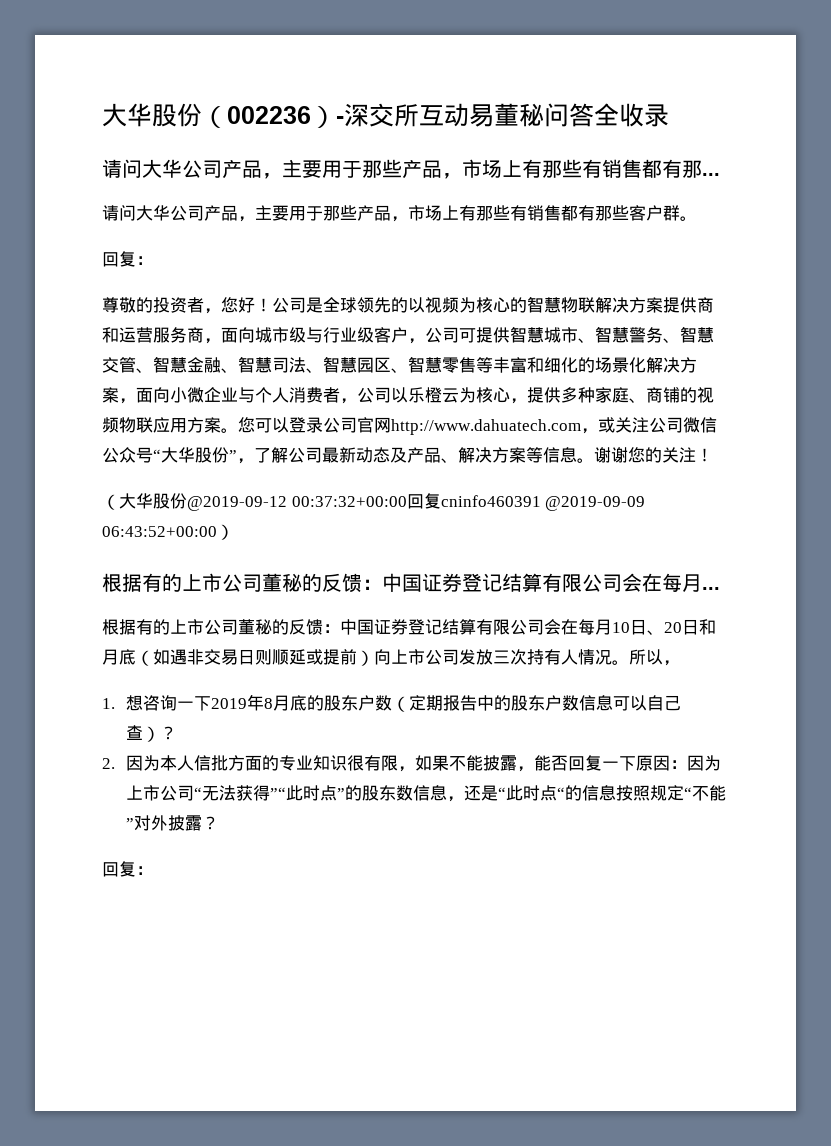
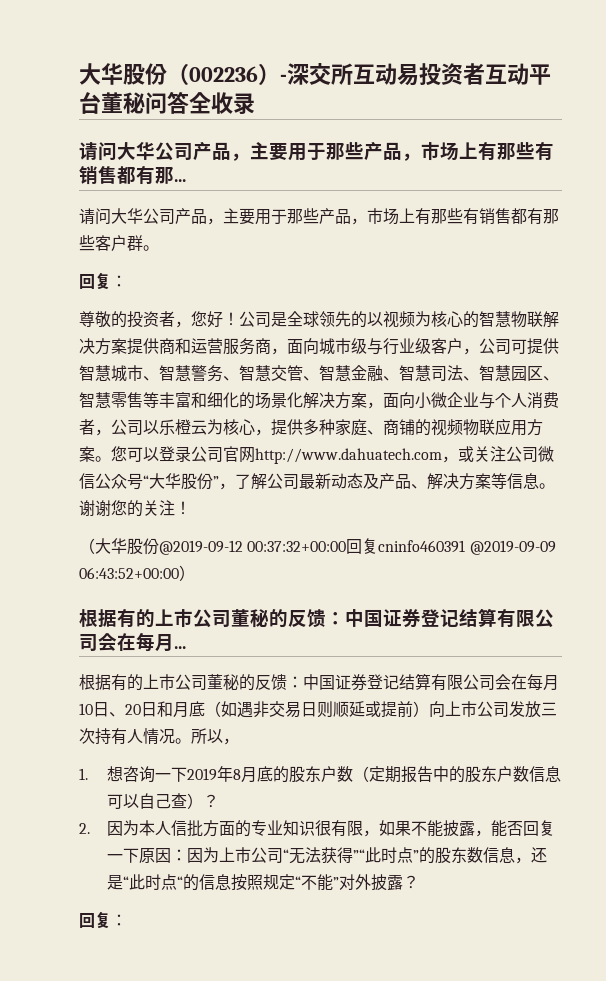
(494, 115) none -> [419,63,551,86] [79,92,101,114] 投资者互动平台

